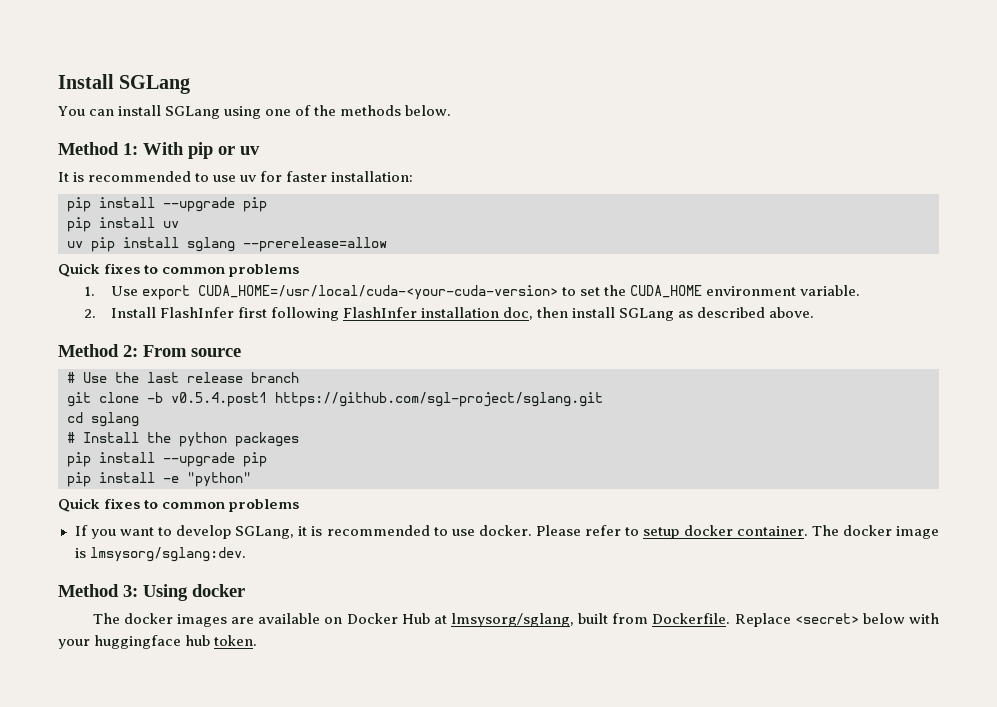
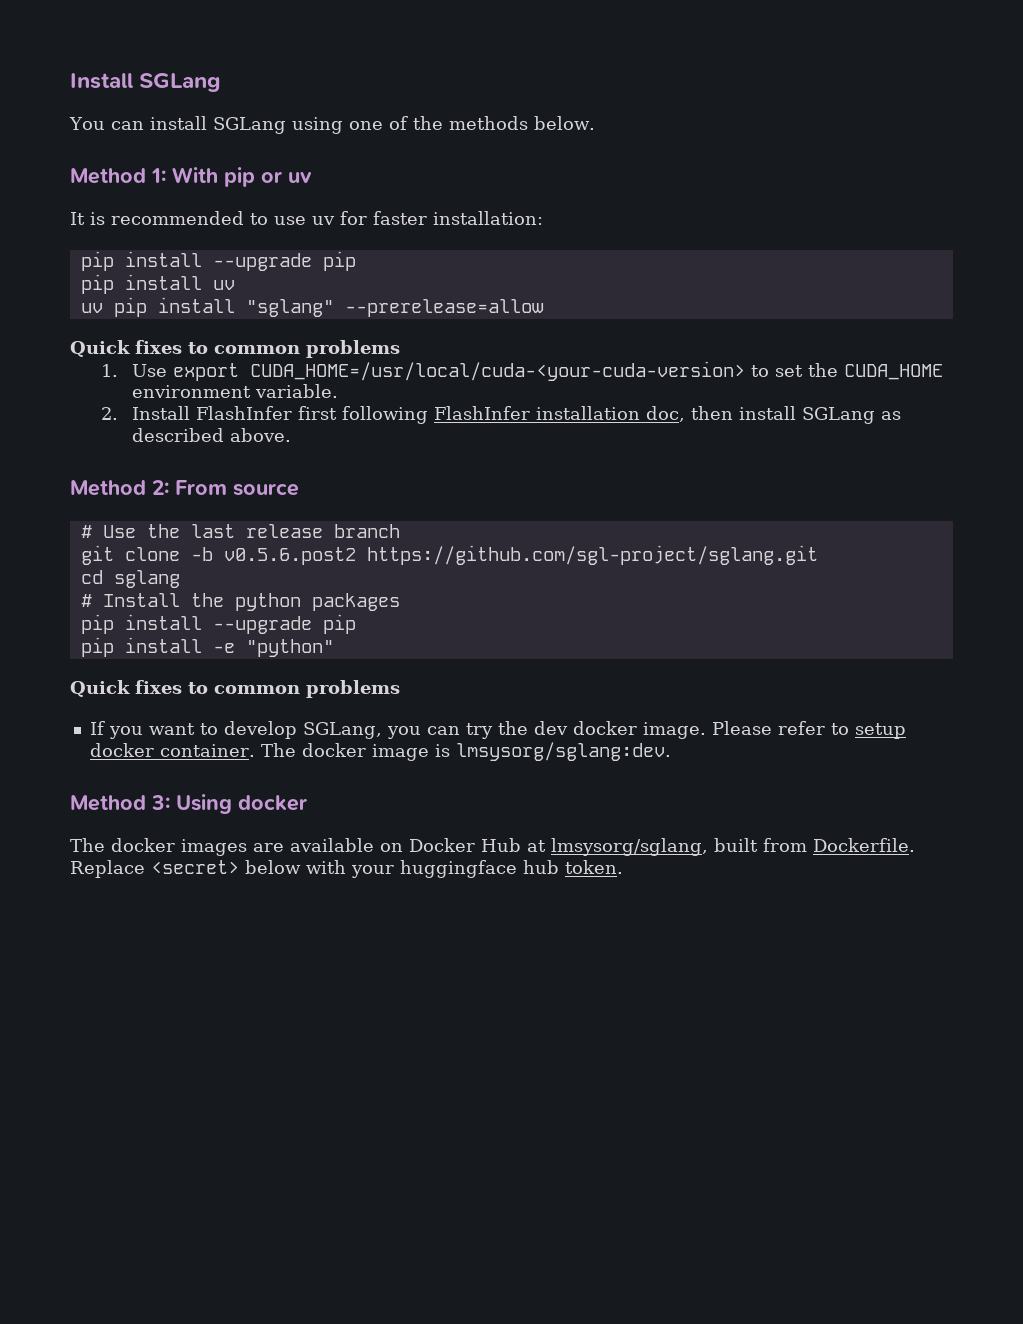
[187,237,235,252] sglang -> [245,299,334,317] "sglang"
[171,392,267,407] v0.5.4.post1 -> [223,547,356,565] v0.5.6.post2
[298,525,532,536] it is recommended to use docker. -> [386,721,706,739] you can try the dev docker image.

